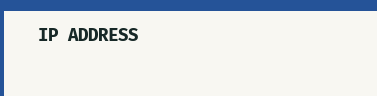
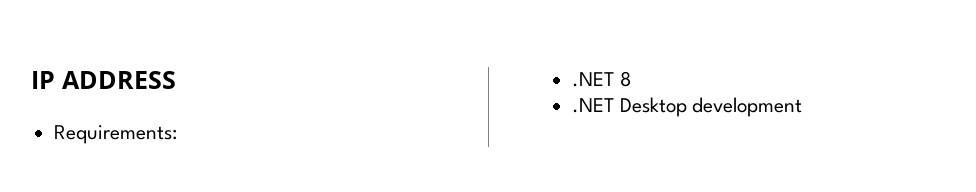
(138, 34) none -> [54,125,178,144] [571,71,631,87] [571,97,803,117] // Requirements: // .NET 8 // .NET Desktop development

